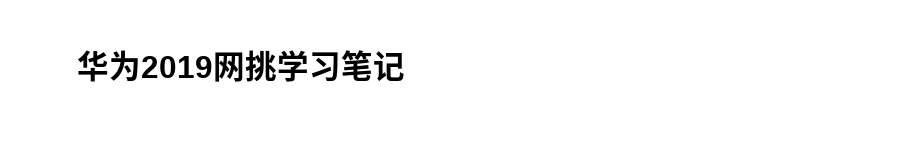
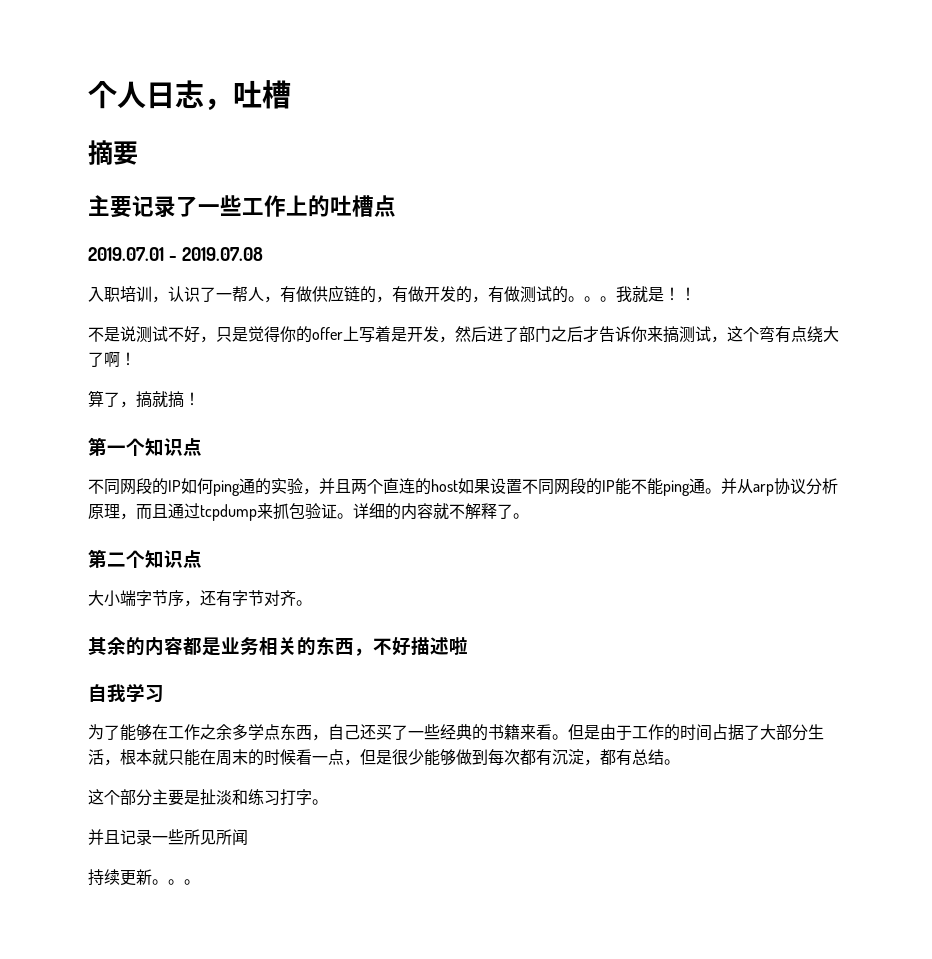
[77,50,405,82] 华为2019网挑学习笔记 -> [88,80,291,111] [88,140,138,165] [88,195,396,218] [88,247,263,261] [88,285,696,303] [88,326,839,343] [88,351,136,367] [88,390,200,408] [88,437,202,456] [88,478,838,496] [88,503,529,521] [88,549,202,568] [88,590,312,607] [88,636,468,656] [88,683,164,703] [88,724,824,741] [88,749,680,766] [88,789,328,806] [88,829,248,846] [88,869,200,886] 个人日志，吐槽 // 摘要 // 主要记录了一些工作上的吐槽点 // 2019.07.01 - 2019.07.08 // 入职培训，认识了一帮人，有做供应链的，有做开发的，有做测试的。。。我就是！！ // 不是说测试不好，只是觉得你的offer上写着是开发，然后进了部门之后才告诉你来搞测试，这个弯有点绕大了啊！ // 算了，搞就搞！ // 第一个知识点 // 不同网段的IP如何ping通的实验，并且两个直连的host如果设置不同网段的IP能不能ping通。并从arp协议分析原理，而且通过tcpdump来抓包验证。详细的内容就不解释了。 // 第二个知识点 // 大小端字节序，还有字节对齐。 // 其余的内容都是业务相关的东西，不好描述啦 // 自我学习 // 为了能够在工作之余多学点东西，自己还买了一些经典的书籍来看。但是由于工作的时间占据了大部分生活，根本就只能在周末的时候看一点，但是很少能够做到每次都有沉淀，都有总结。 // 这个部分主要是扯淡和练习打字。 // 并且记录一些所见所闻 // 持续更新。。。

